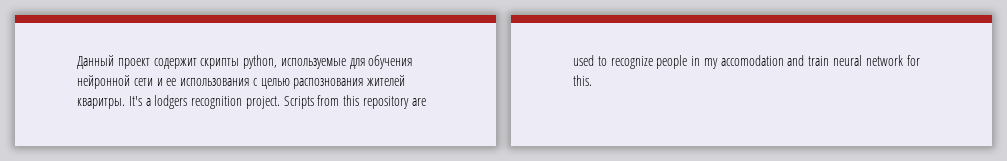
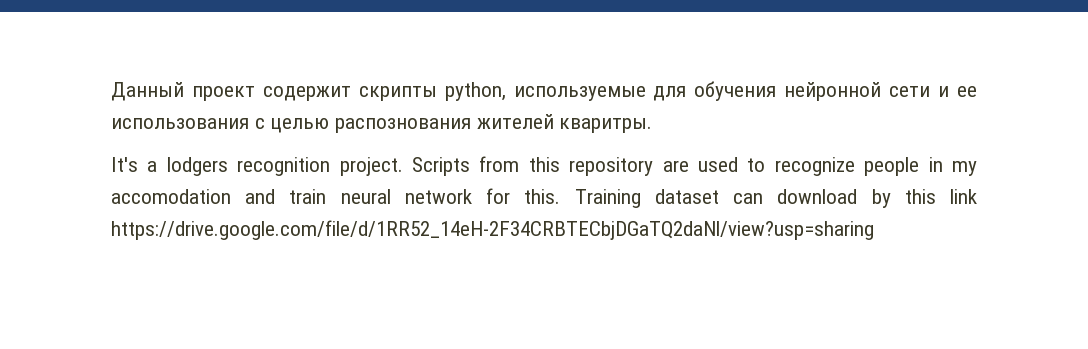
(125, 103) none -> (653, 125) //
(592, 80) none -> [574,189,978,208] [111,220,874,240] Training dataset can download by this link https://drive.google.com/file/d/1RR52_14eH-2F34CRBTECbjDGaTQ2daNl/view?usp=sharing

